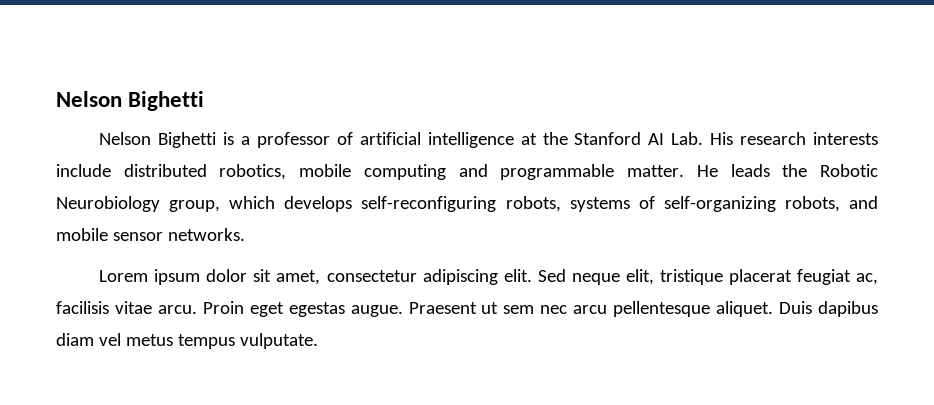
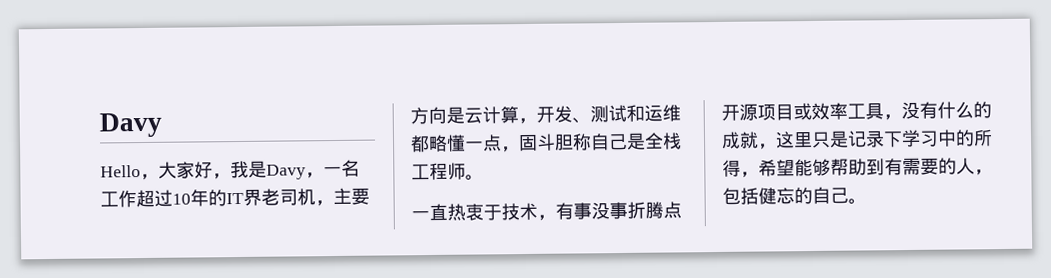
[56,91,205,111] [99,132,878,148] [56,164,879,180] [56,196,879,212] [56,228,245,241] [99,269,879,285] [56,301,878,317] [56,333,318,349] Nelson Bighetti // Nelson Bighetti is a professor of artificial intelligence at the Stanford AI Lab. His research interests include distributed robotics, mobile computing and programmable matter. He leads the Robotic Neurobiology group, which develops self-reconfiguring robots, systems of self-organizing robots, and mobile sensor networks. // Lorem ipsum dolor sit amet, consectetur adipiscing elit. Sed neque elit, tristique placerat feugiat ac, facilisis vitae arcu. Proin eget egestas augue. Praesent ut sem nec arcu pellentesque aliquet. Duis dapibus diam vel metus tempus vulputate. -> [99,112,162,138] [100,159,360,181] [100,187,370,208] [410,104,681,125] [410,132,682,153] [411,162,484,181] [411,201,682,222] [721,101,992,121] [721,129,993,150] [722,157,993,178] [722,186,867,205] Davy // Hello，大家好，我是Davy，一名工作超过10年的IT界老司机，主要方向是云计算，开发、测试和运维都略懂一点，固斗胆称自己是全栈工程师。 // 一直热衷于技术，有事没事折腾点开源项目或效率工具，没有什么的成就，这里只是记录下学习中的所得，希望能够帮助到有需要的人，包括健忘的自己。

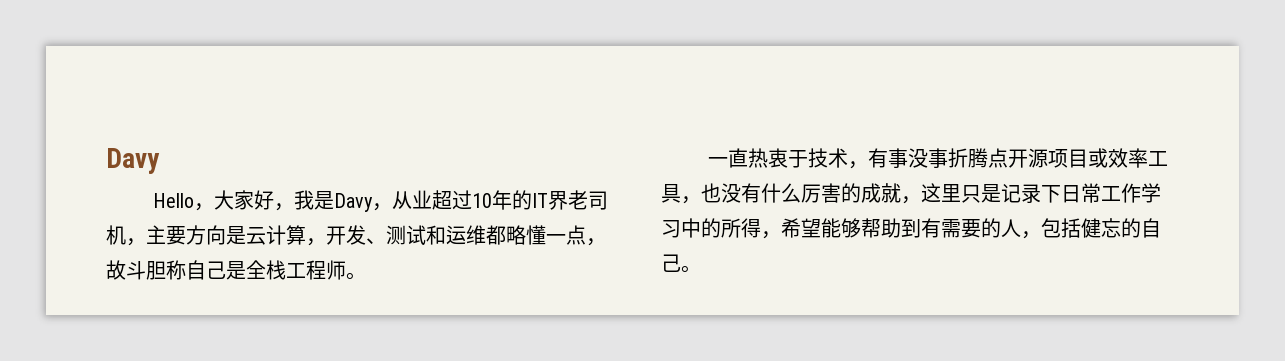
[323,159,360,177] [100,190,137,208] 一名工作 -> [392,190,433,209] 从业
[518,134,538,152] 固 -> [106,260,126,280] 故
(902, 117) none -> [701,183,721,203] 也
(974, 110) none -> [801,183,841,203] 厉害
(903, 139) none -> [1061,183,1141,203] 日常工作

